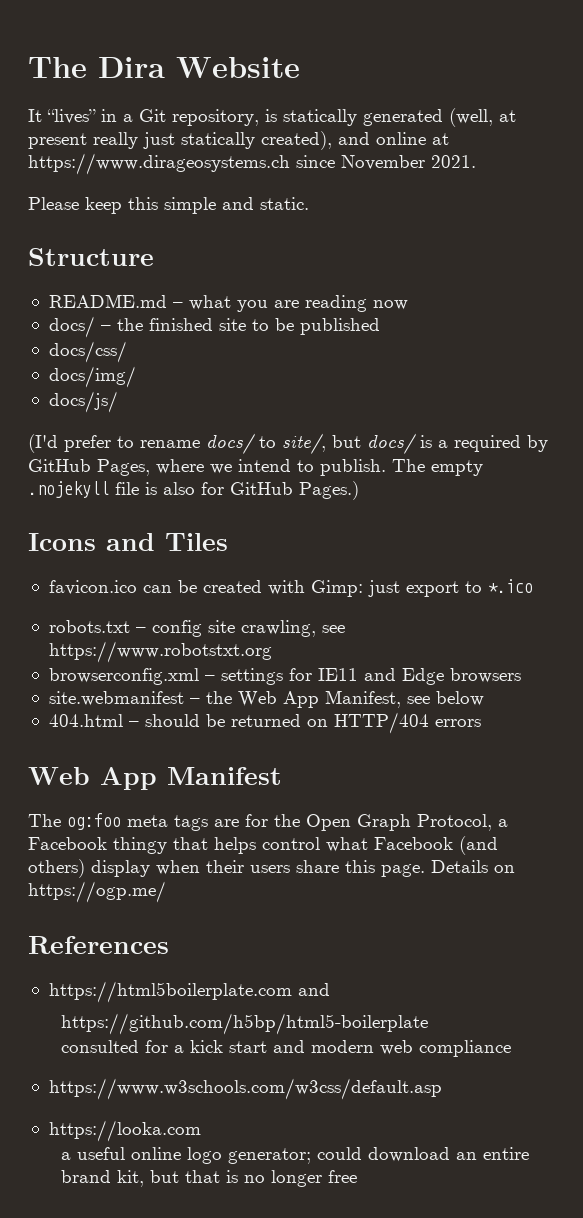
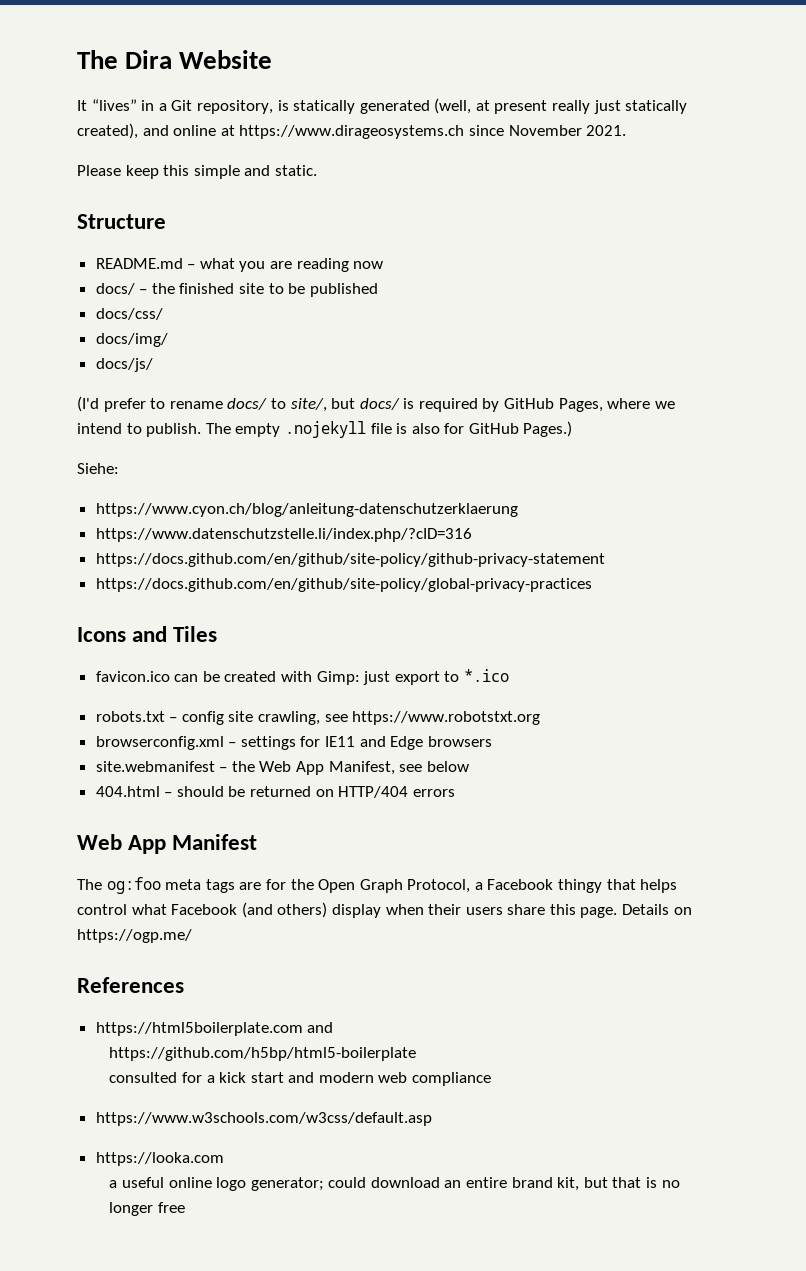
[438,440,448,448] a -> (415, 403) none
(359, 490) none -> [77,463,119,474] [95,503,518,517] [95,528,472,542] [95,553,605,567] [95,578,592,592] // Siehe: // https://www.cyon.ch/blog/anleitung-datenschutzerklaerung // https://www.datenschutzstelle.li/index.php/?cID=316 // https://docs.github.com/en/github/site-policy/github-privacy-statement // https://docs.github.com/en/github/site-policy/global-privacy-practices

